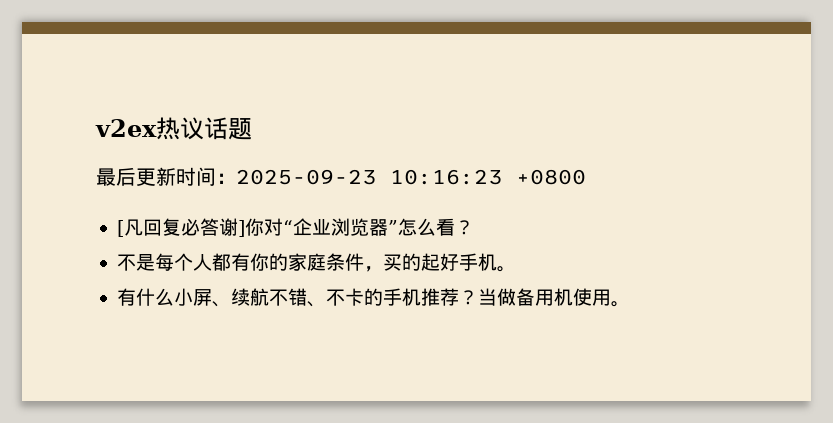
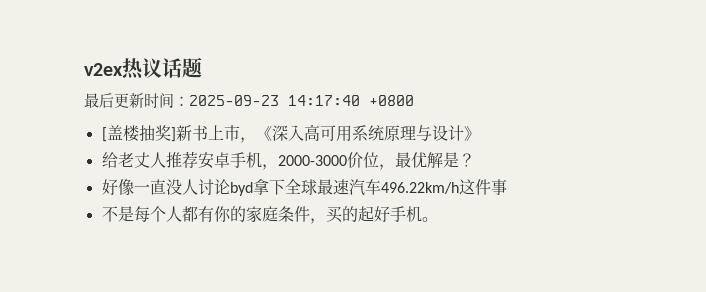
[390,169,502,185] 10:16:23 -> [288,95,360,106] 14:17:40
[123,218,474,237] 凡回复必答谢]你对“企业浏览器”怎么看？ -> [106,124,480,143] [101,151,475,170] [101,179,507,196] 盖楼抽奖]新书上市，《深入高可用系统原理与设计》 // 给老丈人推荐安卓手机，2000-3000价位，最优解是？ // 好像一直没人讨论byd拿下全球最速汽车496.22km/h这件事
[116,288,630,307] // 有什么小屏、续航不错、不卡的手机推荐？当做备用机使用。 -> (438, 219) none

